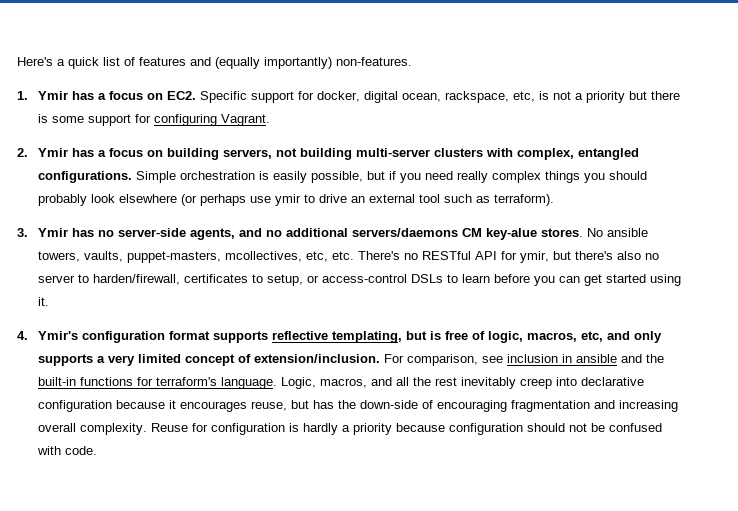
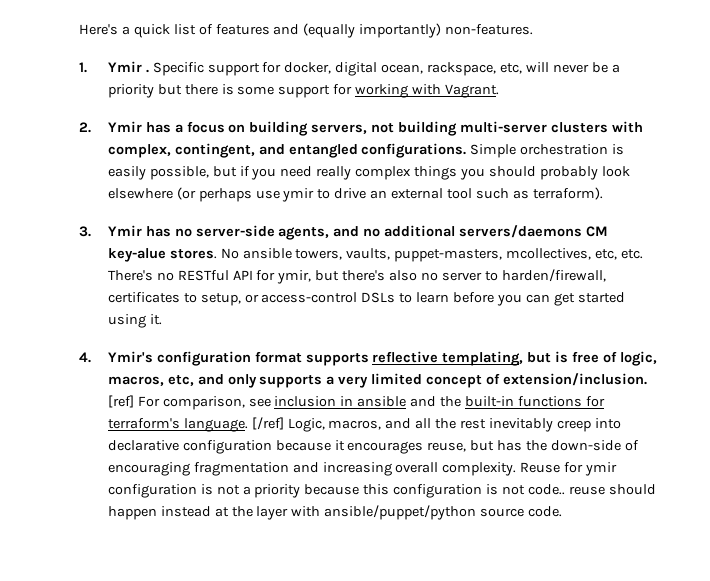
[72,91,197,100] has a focus on EC2. -> [145,69,149,73] .
[539,91,572,100] is not -> [525,62,608,73] will never be
[154,114,218,126] configuring -> [355,84,442,98] working with
(575, 154) none -> [174,143,285,158] contingent, and
(381, 358) none -> [107,395,134,408] [ref]
(278, 383) none -> [251,417,284,430] [/ref]
[211,423,339,435] configuration is hardly -> [585,462,618,476] [107,484,240,498] ymir configuration is not
[449,423,663,435] [37,446,62,455] configuration should not be confused with -> [363,484,656,498] [107,505,525,520] this configuration is not code.. reuse should happen instead at the layer with ansible/puppet/python source

